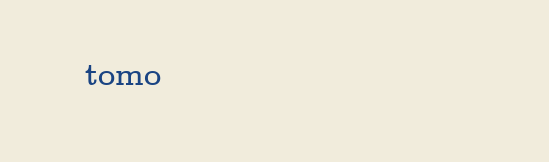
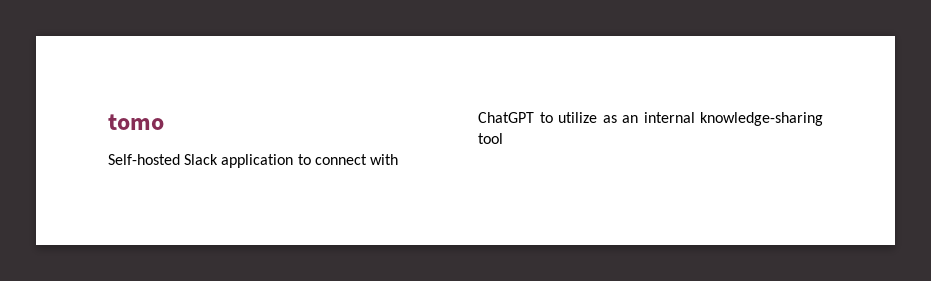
(161, 75) none -> [108,154,398,168] [478,112,823,126] [478,133,503,144] // Self-hosted Slack application to connect with ChatGPT to utilize as an internal knowledge-sharing tool

